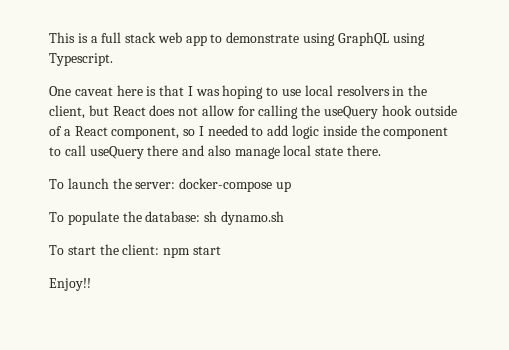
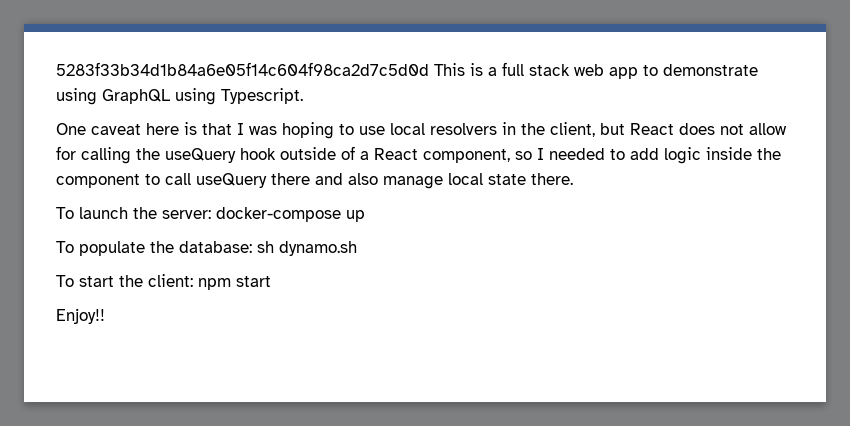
(49, 37) none -> [56,62,429,76] 5283f33b34d1b84a6e05f14c604f98ca2d7c5d0d

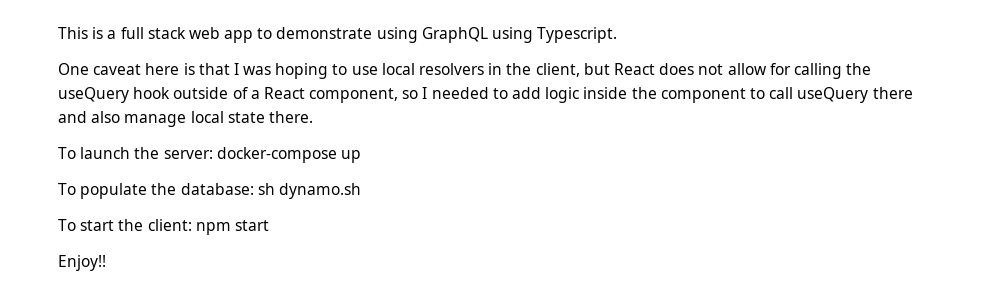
[56,62,429,76] 5283f33b34d1b84a6e05f14c604f98ca2d7c5d0d -> (58, 33) none

